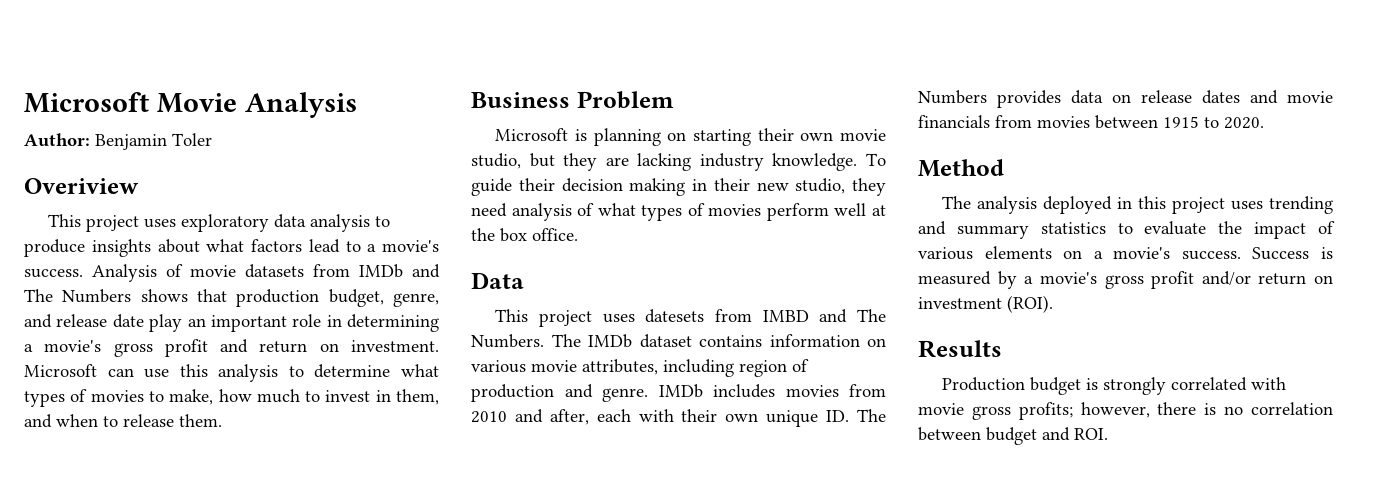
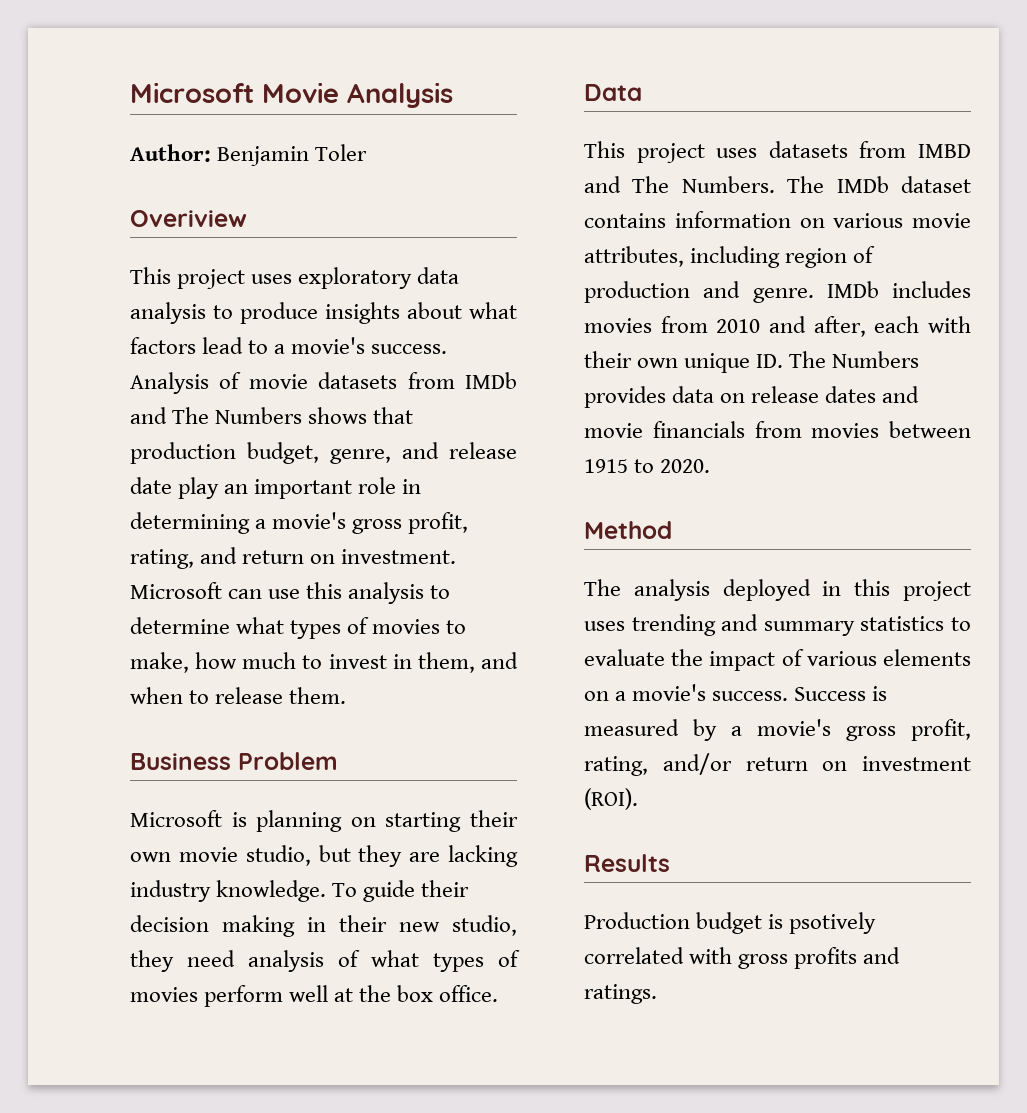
[164,339,208,357] profit -> [408,512,469,534] [130,549,194,569] profit, rating,
[645,309,705,323] datesets -> [768,141,848,158] datasets
[1151,271,1195,289] profit -> [911,719,971,741] [584,756,648,776] profit, rating,
[1103,377,1167,395] strongly -> [789,912,877,934] psotively
[918,402,1333,420] [918,427,1108,445] movie gross profits; however, there is no correlation between budget and ROI. -> [738,947,901,969] [584,984,657,1004] gross profits and ratings.

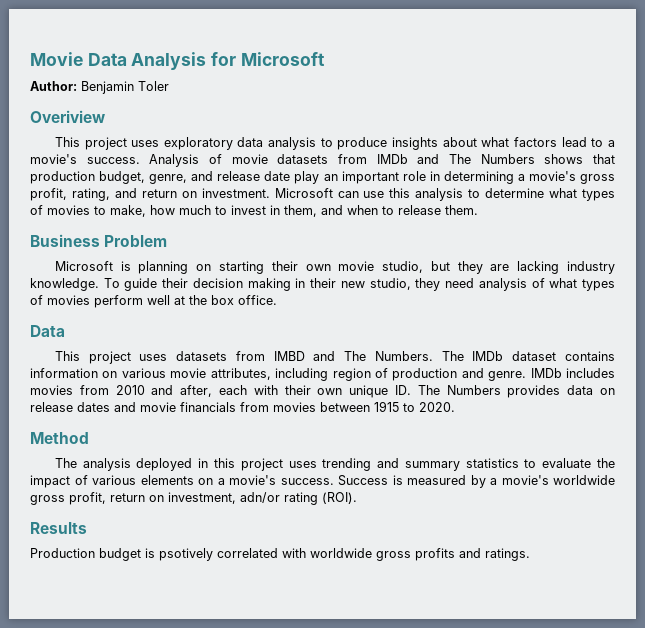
[130,82,453,108] Microsoft Movie Analysis -> [30,52,325,70] Movie Data Analysis for Microsoft
[846,719,971,741] [584,753,971,776] gross profit, rating, and/or return on investment -> [553,475,615,485] [30,492,318,505] worldwide gross profit, return on investment, adn/or rating
(733, 955) none -> [310,548,372,558] worldwide

